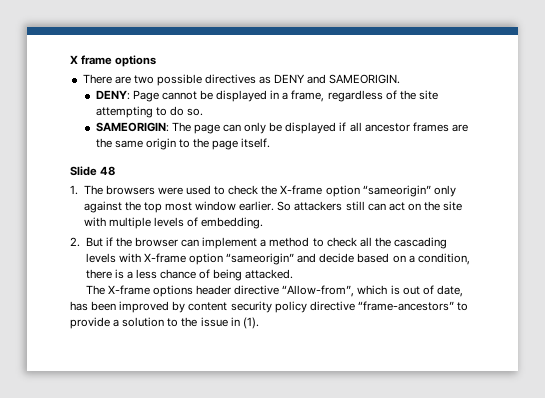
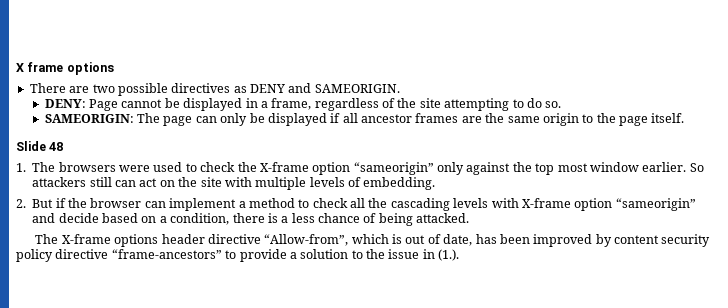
[242,317,259,329] (1). -> [438,249,460,261] (1.).

